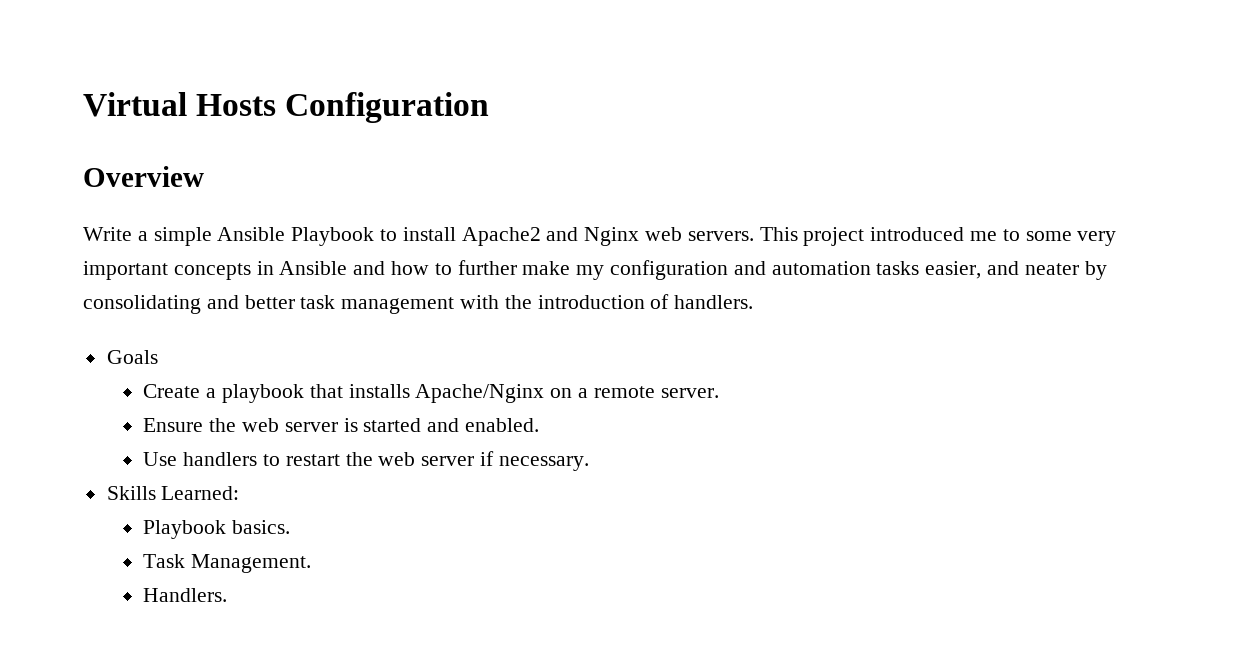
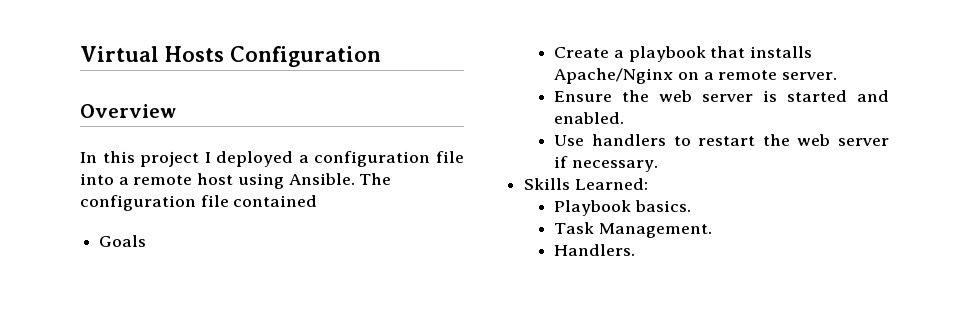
[83,227,1117,246] [83,260,1107,280] [83,294,754,314] Write a simple Ansible Playbook to install Apache2 and Nginx web servers. This project introduced me to some very important concepts in Ansible and how to further make my configuration and automation tasks easier, and neater by consolidating and better task management with the introduction of handlers. -> [80,151,464,167] [80,173,392,189] [80,195,318,211] In this project I deployed a configuration file into a remote host using Ansible. The configuration file contained

